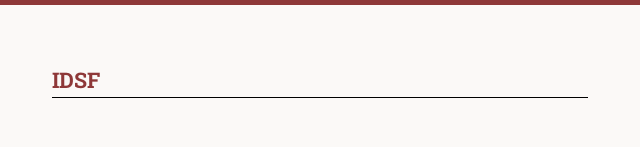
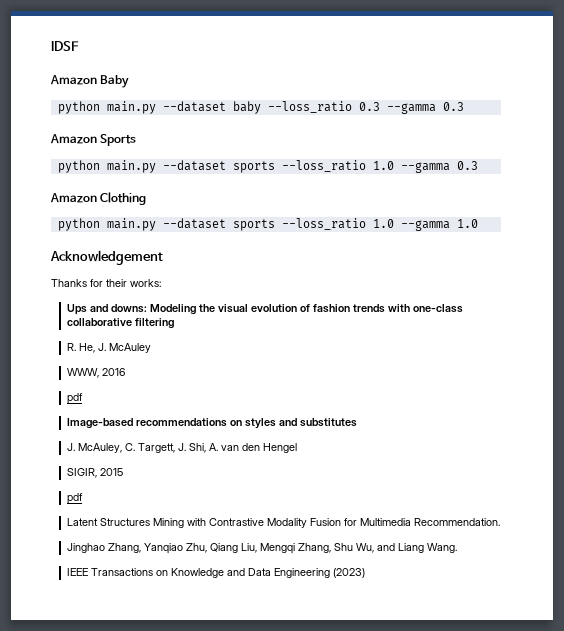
(100, 80) none -> [50,75,130,88] [57,101,464,114] [50,134,137,146] [57,160,478,173] [50,192,147,205] [57,218,478,231] [50,250,163,265] [51,279,161,287] [66,304,463,315] [66,318,174,329] [66,343,151,353] [66,368,125,378] [66,393,83,404] [66,418,357,429] [66,443,297,453] [66,468,123,478] [66,493,83,504] [66,518,500,528] [66,543,457,554] [66,568,365,578] // Amazon Baby // python main.py --dataset baby --loss_ratio 0.3 --gamma 0.3 // Amazon Sports // python main.py --dataset sports --loss_ratio 1.0 --gamma 0.3 // Amazon Clothing // python main.py --dataset sports --loss_ratio 1.0 --gamma 1.0 // Acknowledgement // Thanks for their works: // Ups and downs: Modeling the visual evolution of fashion trends with one-class collaborative filtering // R. He, J. McAuley // WWW, 2016 // pdf // Image-based recommendations on styles and substitutes // J. McAuley, C. Targett, J. Shi, A. van den Hengel // SIGIR, 2015 // pdf // Latent Structures Mining with Contrastive Modality Fusion for Multimedia Recommendation. // Jinghao Zhang, Yanqiao Zhu, Qiang Liu, Mengqi Zhang, Shu Wu, and Liang Wang. // IEEE Transactions on Knowledge and Data Engineering (2023)

